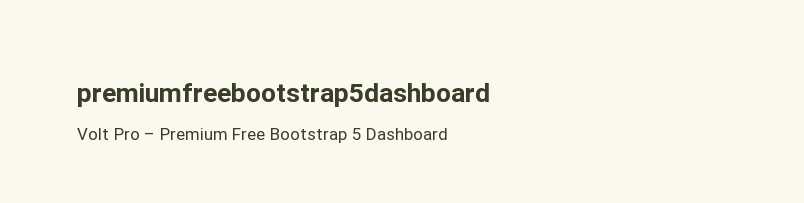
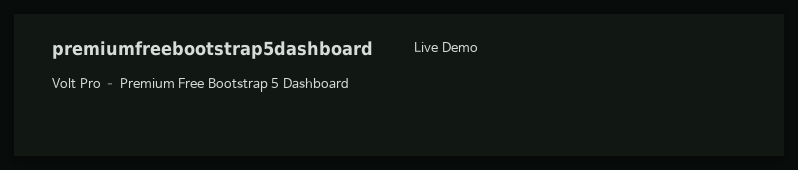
(449, 134) none -> [414,42,478,52] // Live Demo

